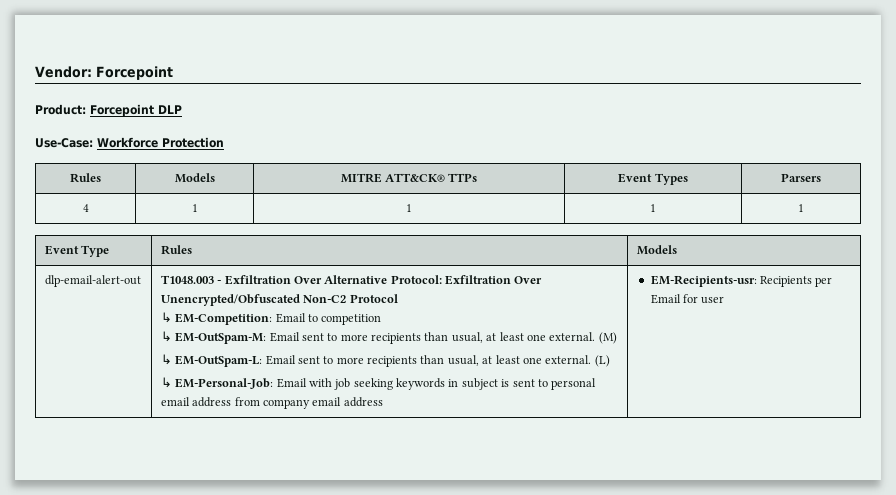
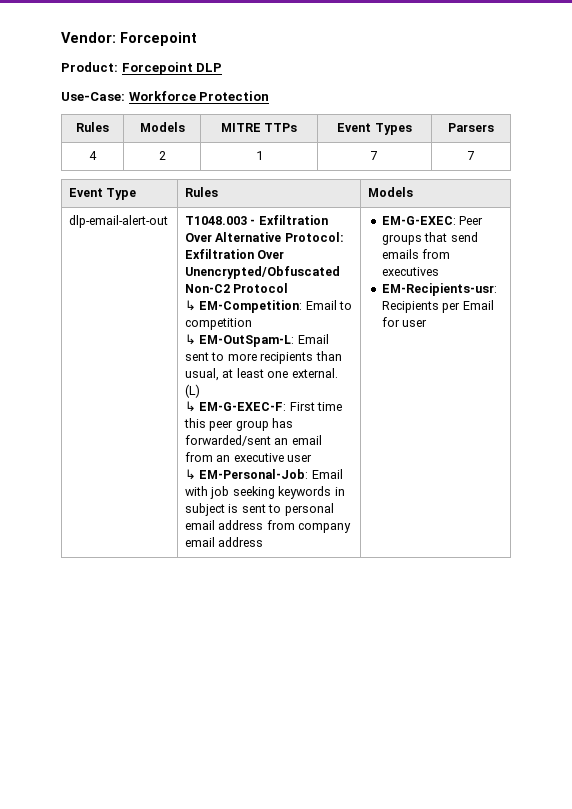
[385,173,445,182] ATT&CK® -> (261, 127) none
[191,204,198,212] [406,204,412,212] [650,204,656,212] [798,204,804,212] 1 | 1 | 1 | 1 -> [158,151,166,160] [255,151,263,160] [370,151,378,160] [466,151,475,160] 2 | 1 | 7 | 7
[160,331,617,344] // ↳ EM-OutSpam-M: Email sent to more recipients than usual, at least one external. (M) -> (253, 324) none
(610, 361) none -> [185,401,343,412] [184,418,294,431] [185,435,322,446] [185,452,313,462] // ↳ EM-G-EXEC-F: First time this peer group has forwarded/sent an email from an executive user
(383, 402) none -> [381,216,484,225] [381,232,478,245] [381,249,451,259] [381,267,439,276] EM-G-EXEC: Peer groups that send emails from executives //

